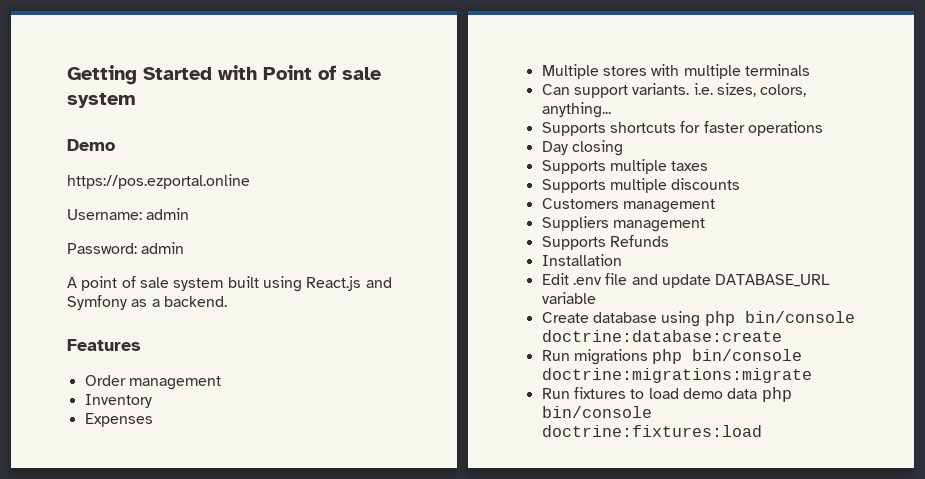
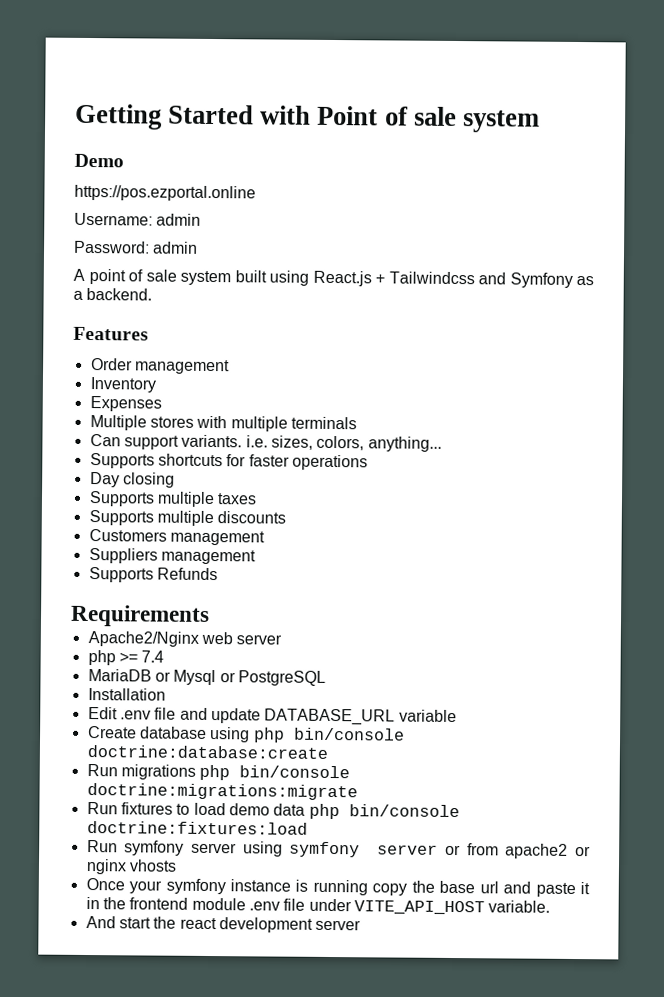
(362, 283) none -> [375,271,475,285] + Tailwindcss
(669, 241) none -> [70,604,210,627] [87,631,283,647] [87,650,165,666] [87,669,326,686] // Requirements // Apache2/Nginx web server // php >= 7.4 // MariaDB or Mysql or PostgreSQL
(762, 431) none -> [86,839,592,859] [85,858,177,875] [85,877,590,898] [85,896,551,916] [85,915,362,933] // Run symfony server using symfony server or from apache2 or nginx vhosts // Once your symfony instance is running copy the base url and paste it in the frontend module .env file under VITE_API_HOST variable. // And start the react development server

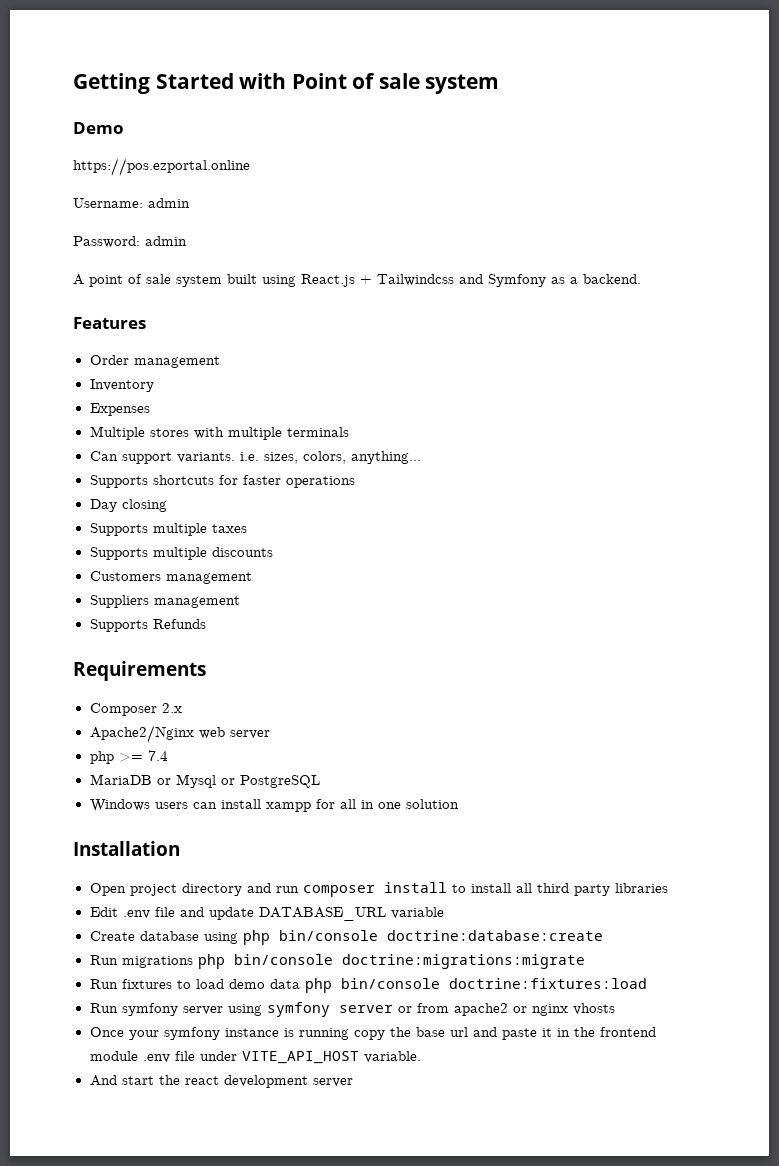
(210, 615) none -> [89,703,182,716] // Composer 2.x
[87,688,166,701] Installation -> [89,799,459,812] [73,841,180,856] [89,882,668,897] Windows users can install xampp for all in one solution // Installation // Open project directory and run composer install to install all third party libraries

